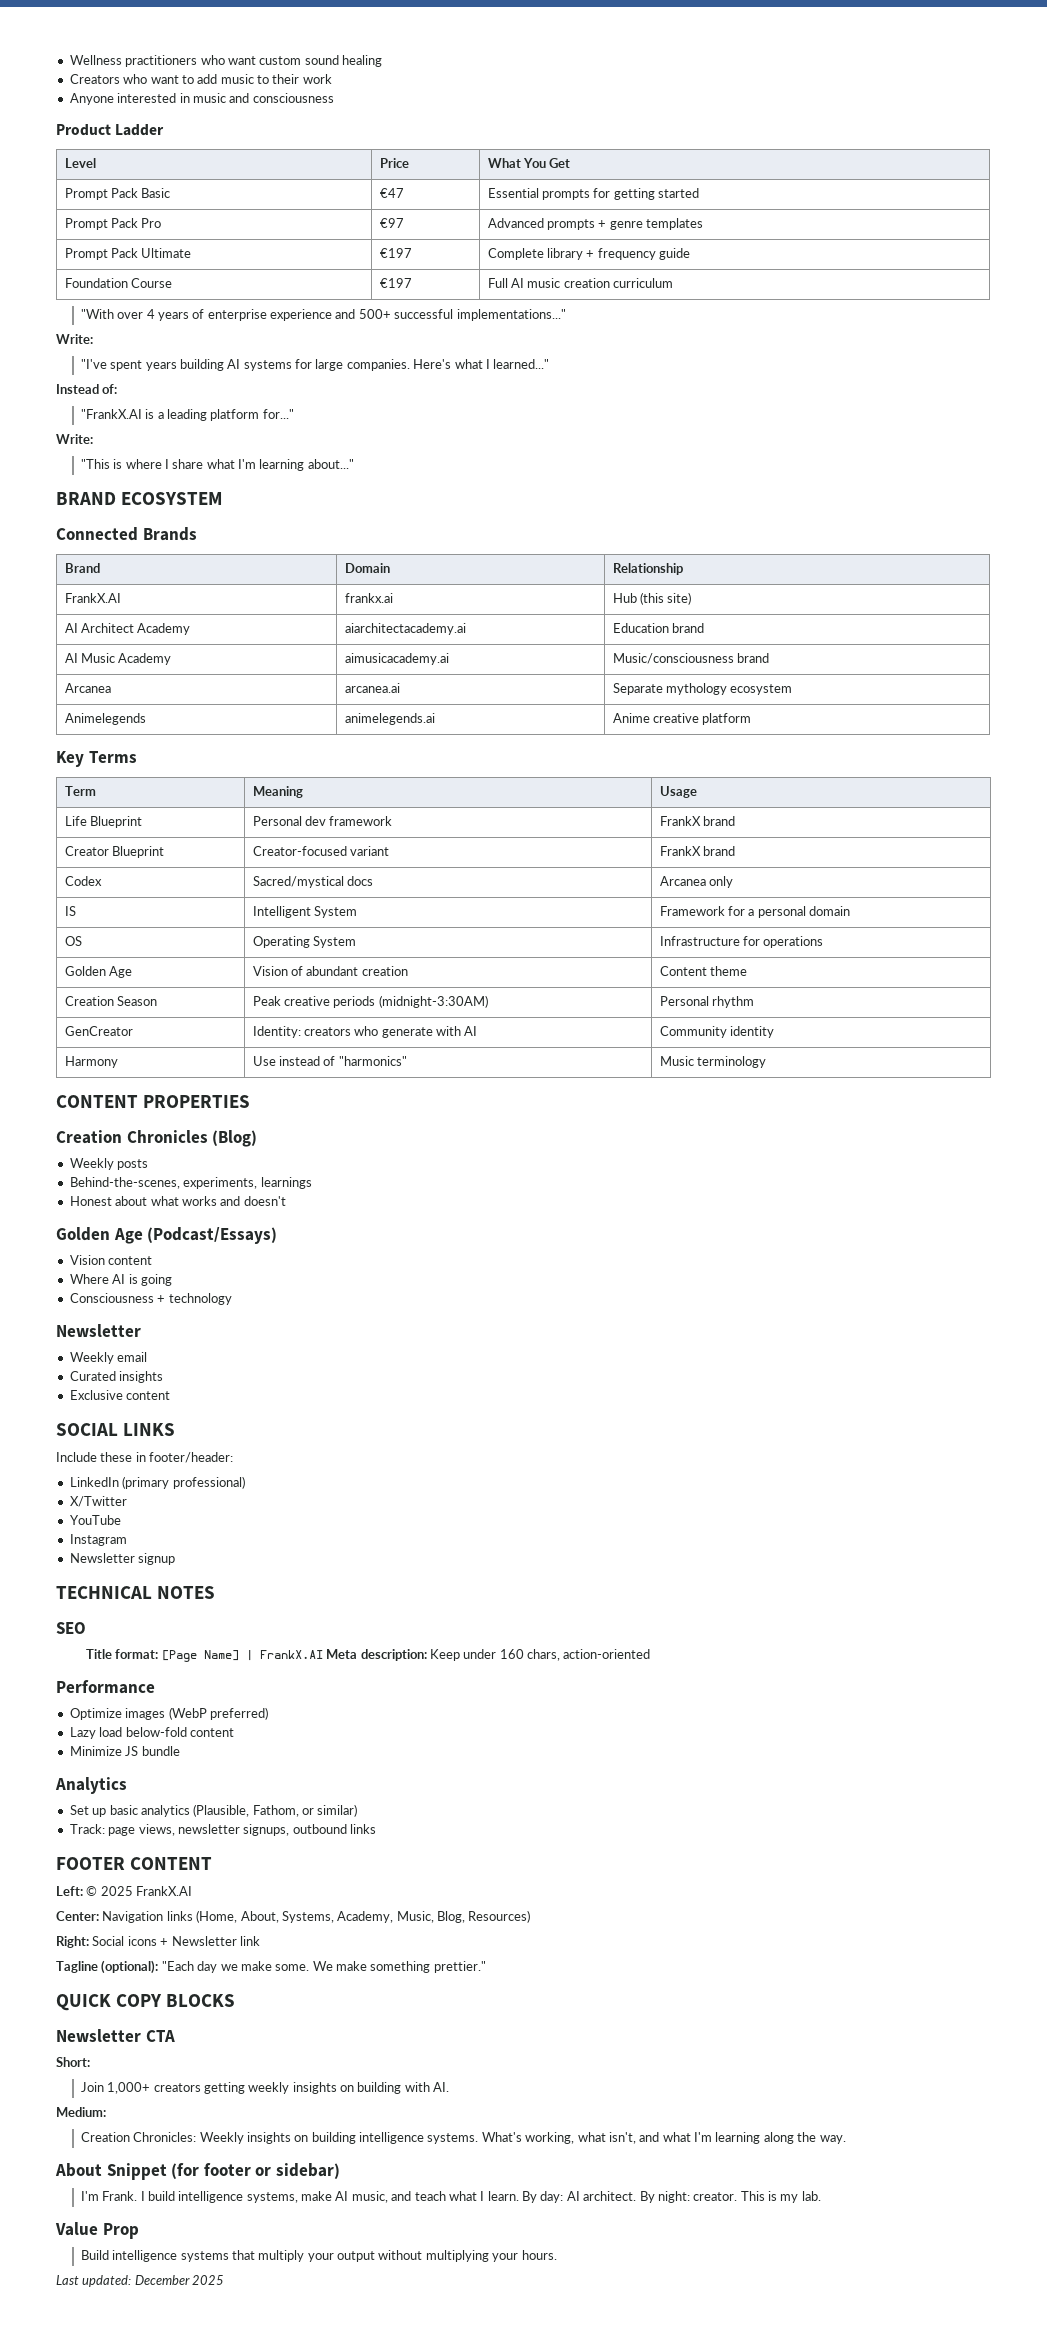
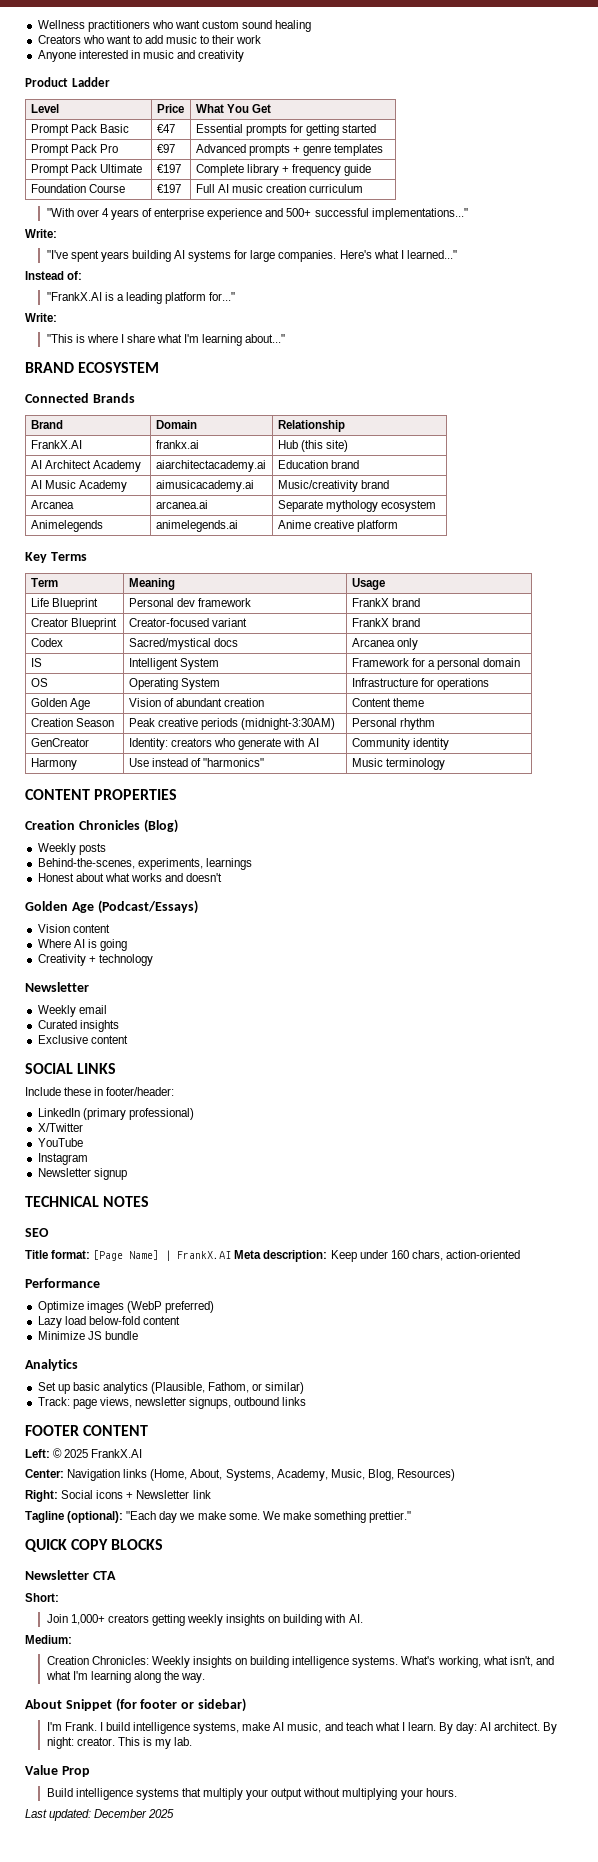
[252,93,334,103] consciousness -> [198,50,245,62] creativity
[612,653,734,664] Music/consciousness -> [277,480,358,492] Music/creativity
[69,1293,154,1303] Consciousness -> [37,954,86,966] Creativity

